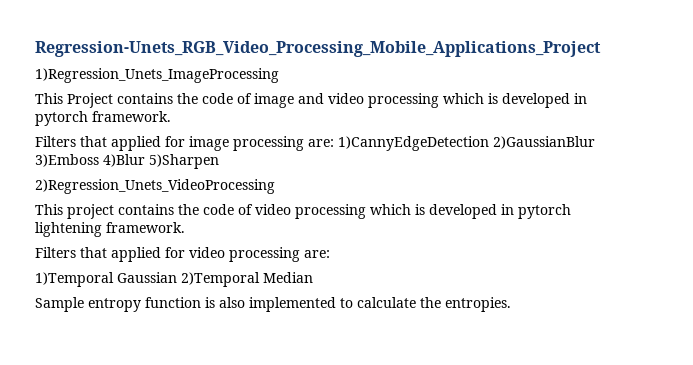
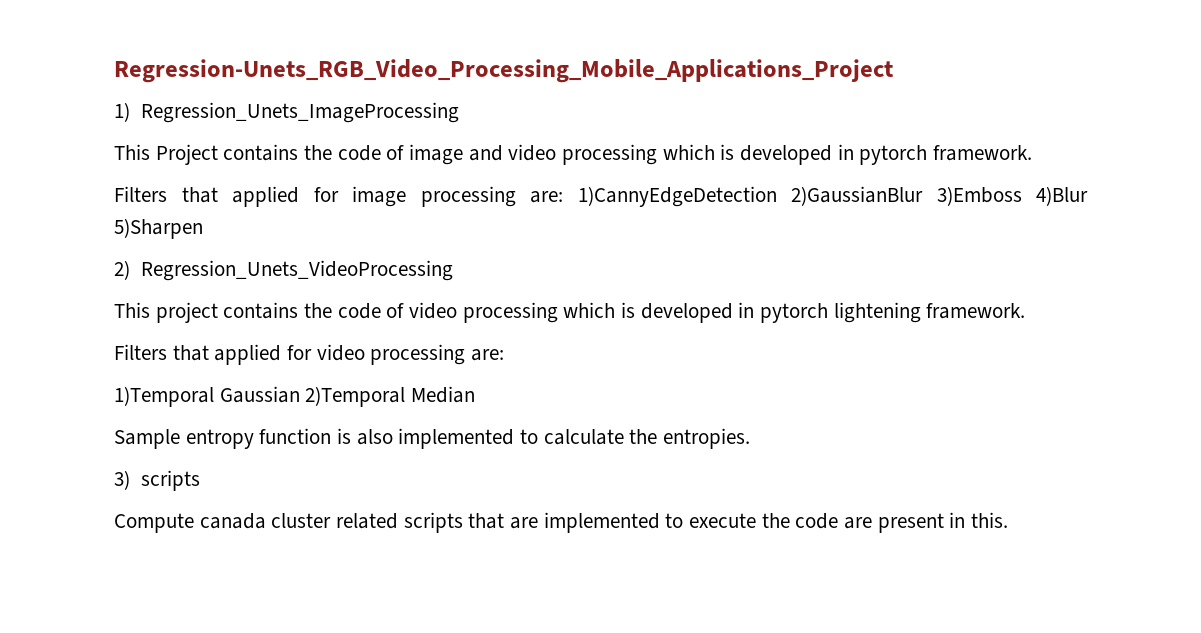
[35,68,279,83] 1)Regression_Unets_ImageProcessing -> [114,102,459,123] 1) Regression_Unets_ImageProcessing
[35,179,275,194] 2)Regression_Unets_VideoProcessing -> [114,260,453,281] 2) Regression_Unets_VideoProcessing
(511, 304) none -> [114,470,200,491] [114,512,1009,533] // 3) scripts // Compute canada cluster related scripts that are implemented to execute the code are present in this.

